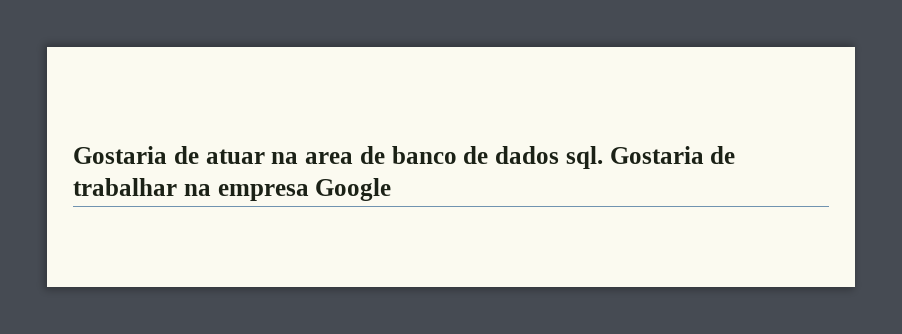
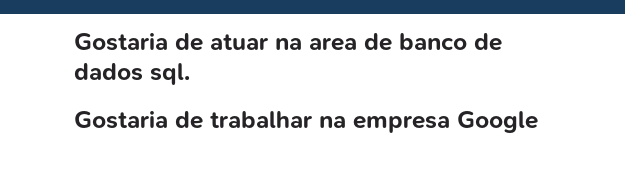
(603, 157) none -> (190, 74) //

